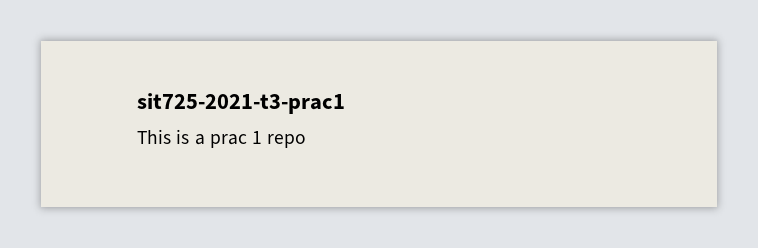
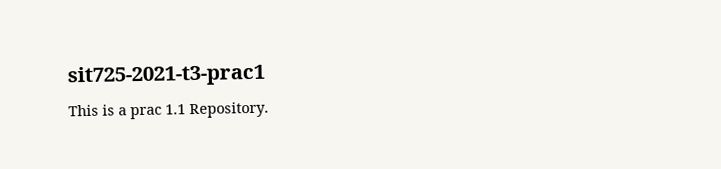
[252,131,307,148] 1 repo -> [165,101,269,119] 1.1 Repository.

